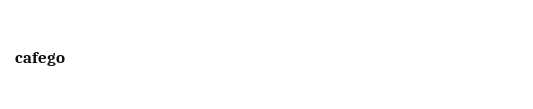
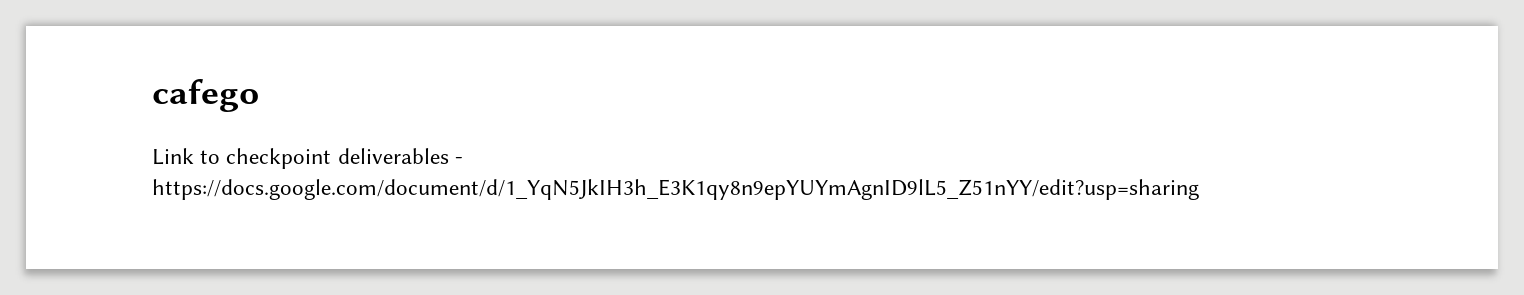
(65, 59) none -> [152,148,463,169] [152,179,1199,200] // Link to checkpoint deliverables - https://docs.google.com/document/d/1_YqN5JkIH3h_E3K1qy8n9epYUYmAgnID9lL5_Z51nYY/edit?usp=sharing

